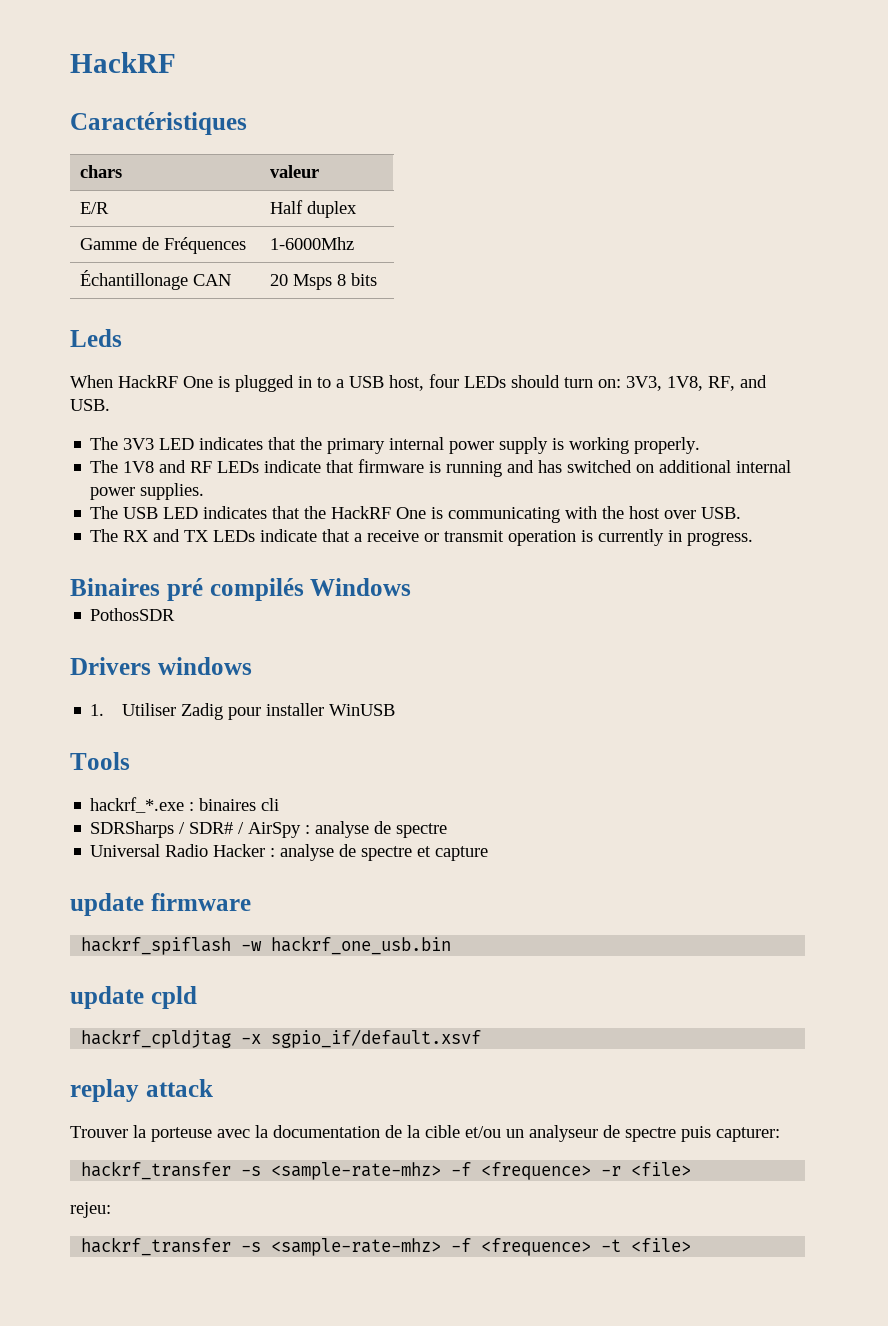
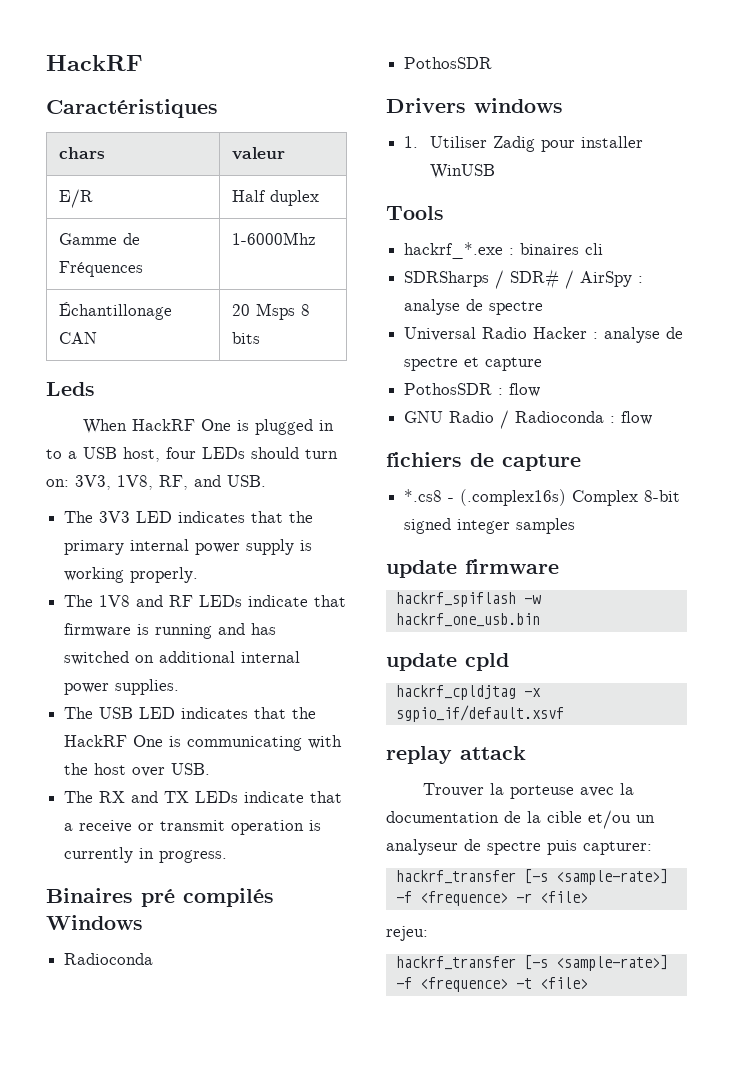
(412, 587) none -> [64,953,154,965] // Radioconda
(489, 853) none -> [404,383,541,397] [404,410,653,429] [386,452,581,471] [404,489,681,506] [404,518,576,534] // PothosSDR : flow // GNU Radio / Radioconda : flow // fichiers de capture // *.cs8 - (.complex16s) Complex 8-bit signed integer samples
[241,1162,442,1180] -s <sample-rate-mhz> -> [523,869,668,885] [-s <sample-rate>]
[241,1238,442,1256] -s <sample-rate-mhz> -> [523,955,668,971] [-s <sample-rate>]

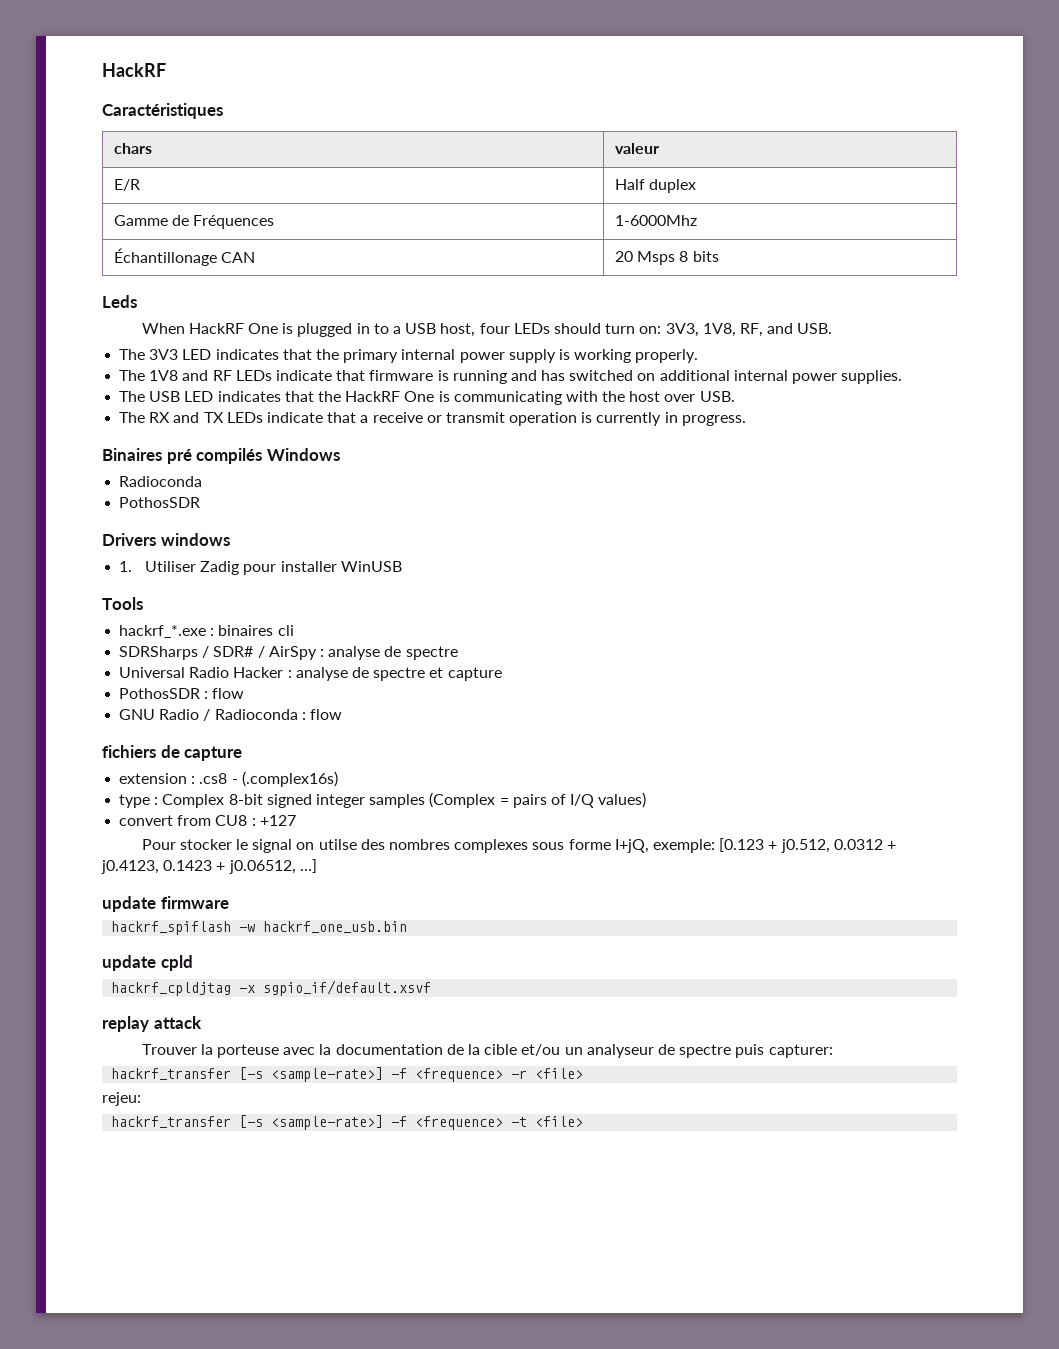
[404,489,443,502] *.cs8 -> [119,773,228,784] extension : .cs8
(567, 497) none -> [119,794,159,808] // type :
(576, 526) none -> [429,792,647,808] [119,815,296,826] [141,838,896,853] [101,859,317,874] (Complex = pairs of I/Q values) // convert from CU8 : +127 // Pour stocker le signal on utilse des nombres complexes sous forme I+jQ, exemple: [0.123 + j0.512, 0.0312 + j0.4123, 0.1423 + j0.06512, …]

